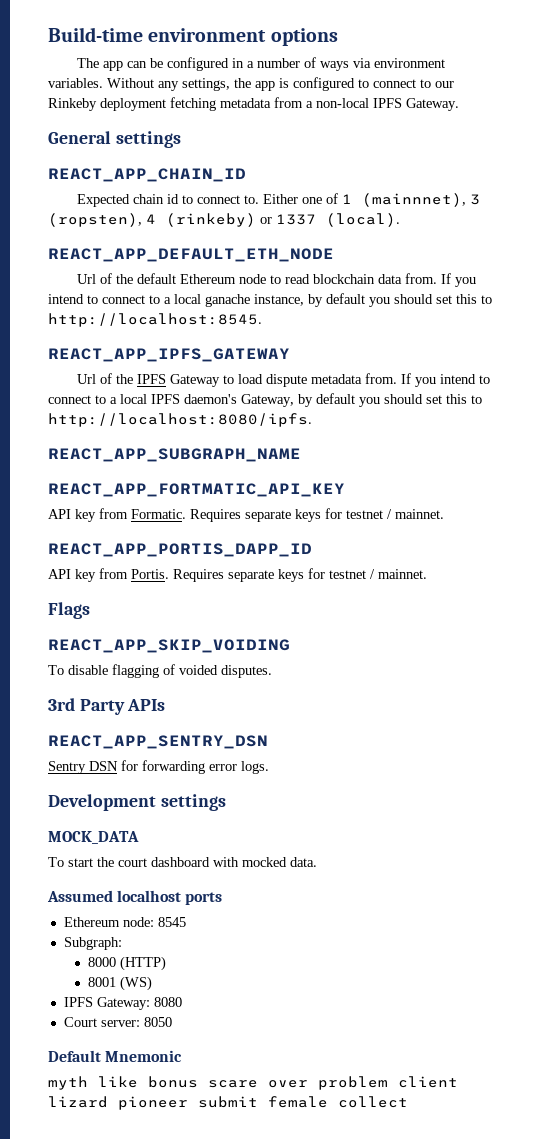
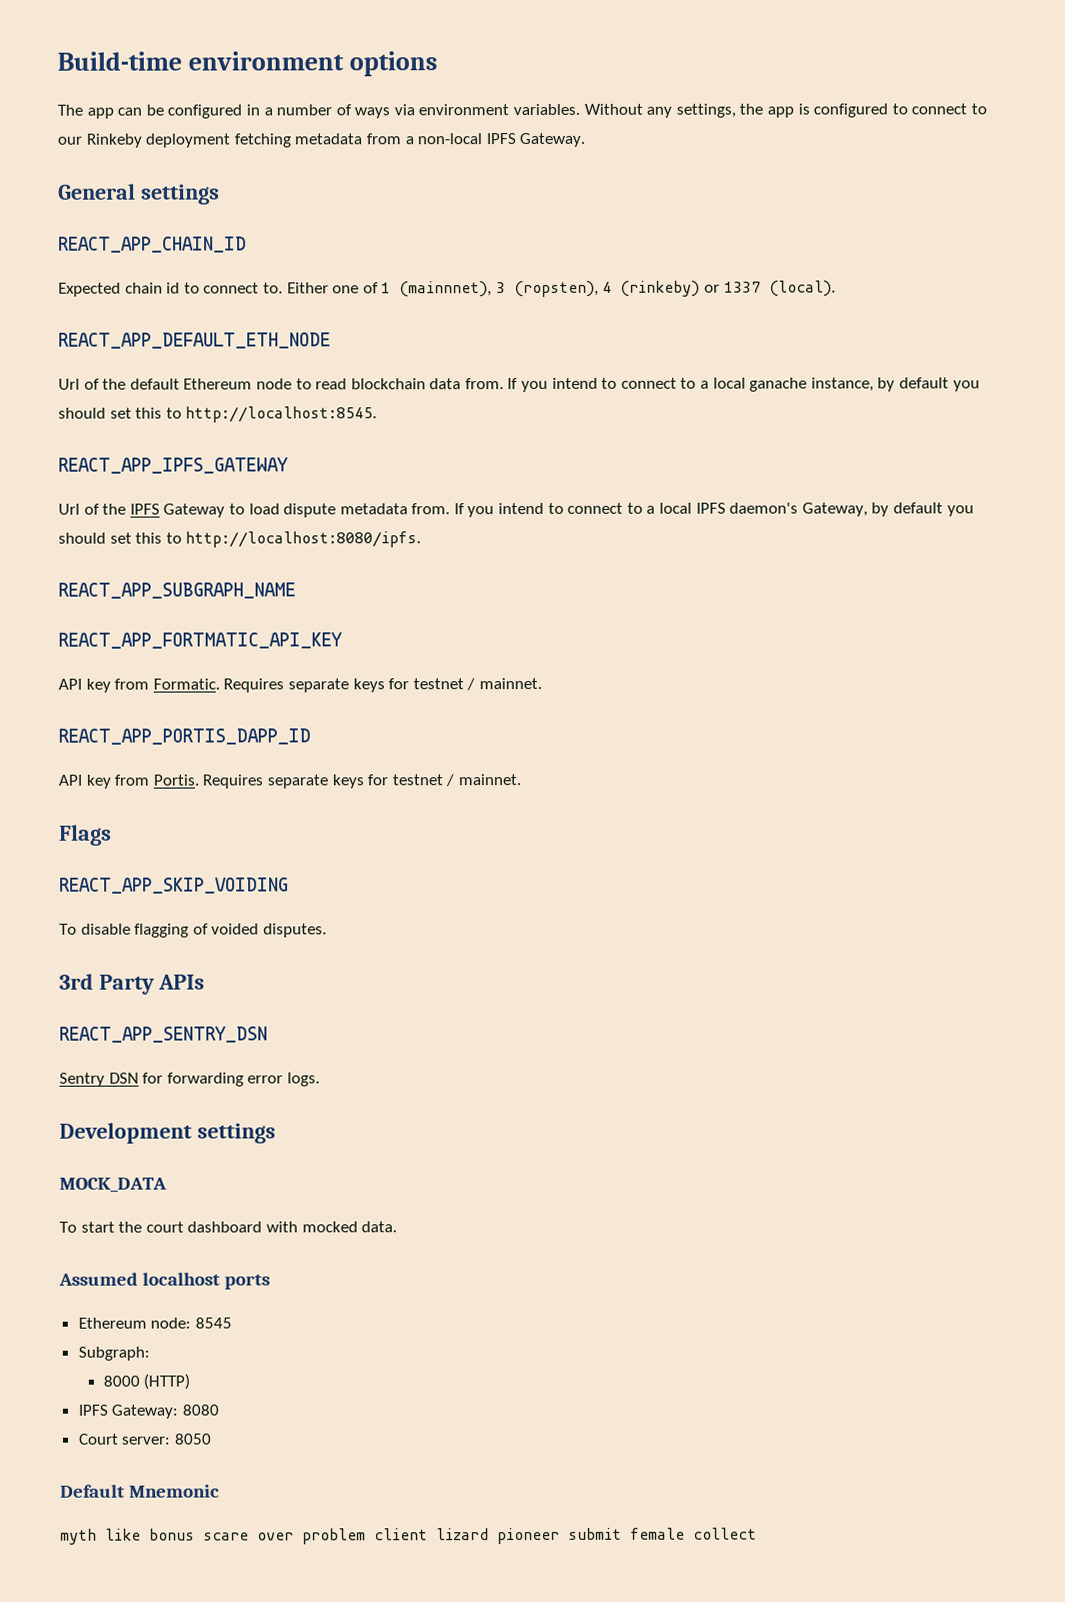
[88,976,153,991] // 8001 (WS) -> (191, 1381) none

